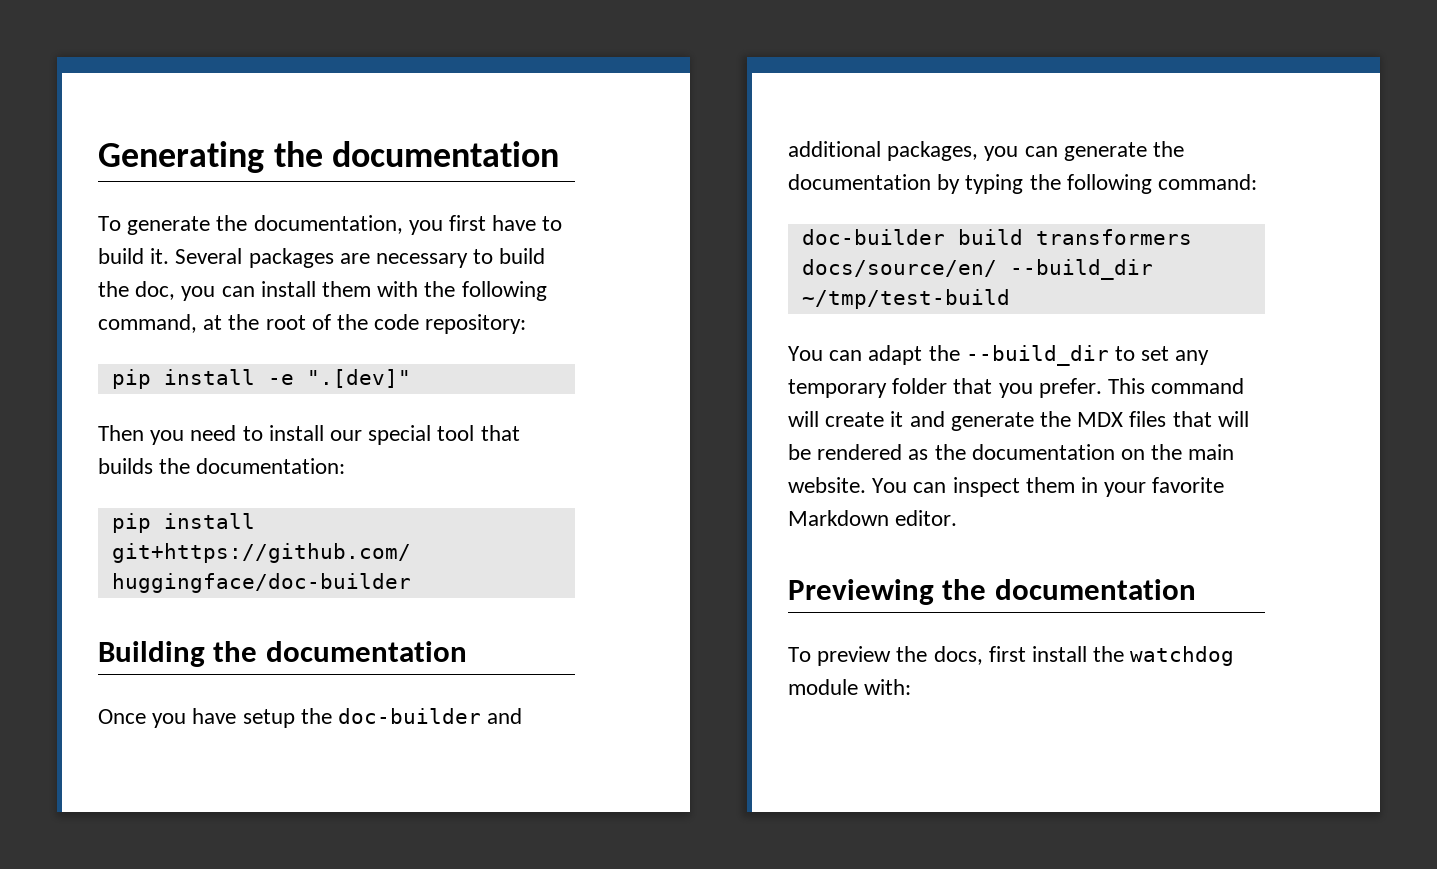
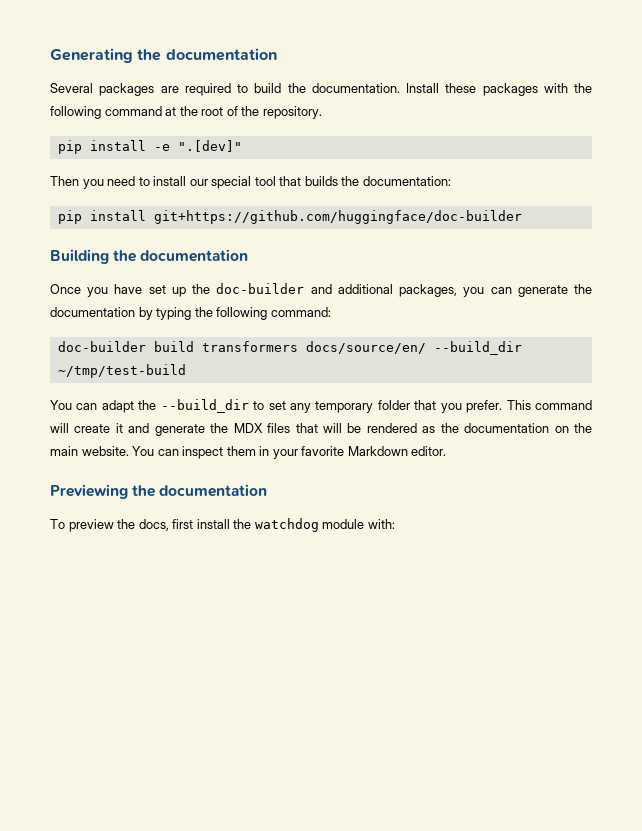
[98,215,563,235] [98,248,170,264] To generate the documentation, you first have to build it. -> (277, 54) none
[376,253,469,268] necessary -> [184,83,231,96] required
[135,281,372,301] doc, you can install them -> [311,83,538,96] documentation. Install these packages
[98,314,197,333] command, -> [104,106,162,116] command
[374,314,527,334] code repository: -> [262,106,322,119] repository.
[242,709,295,728] setup -> [148,285,186,297] set up

